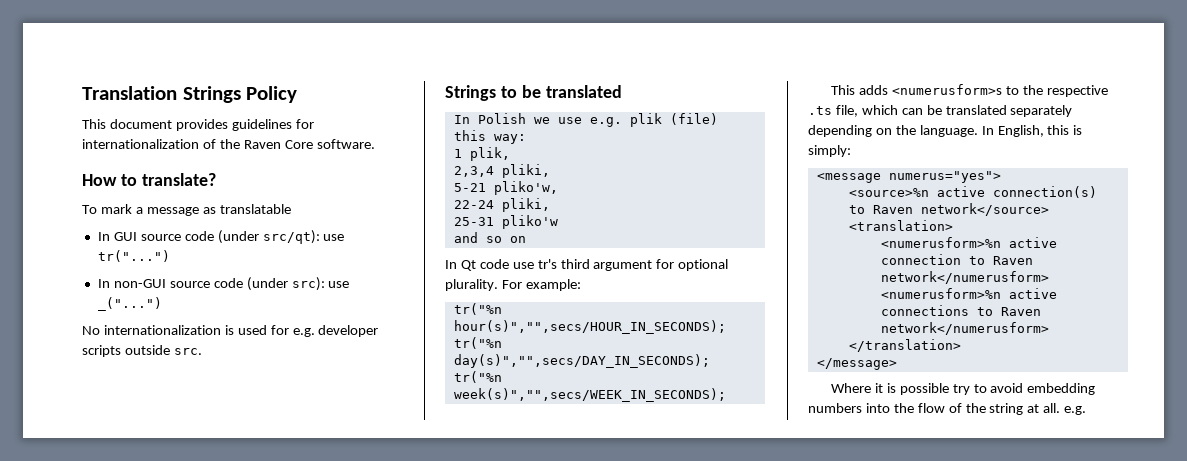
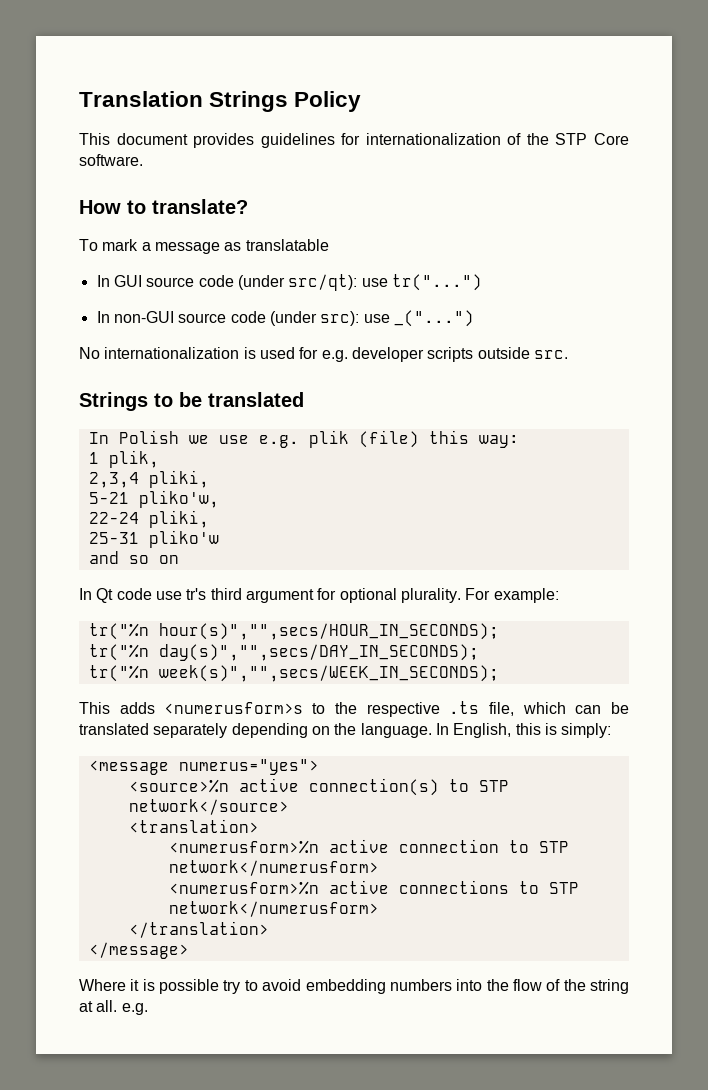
[243,140,281,149] Raven -> [555,133,588,145] STP
[872,205,913,214] Raven -> [478,780,509,792] STP
[992,256,1033,265] Raven -> [538,841,569,853] STP
[1000,307,1041,316] Raven -> [548,882,579,894] STP

